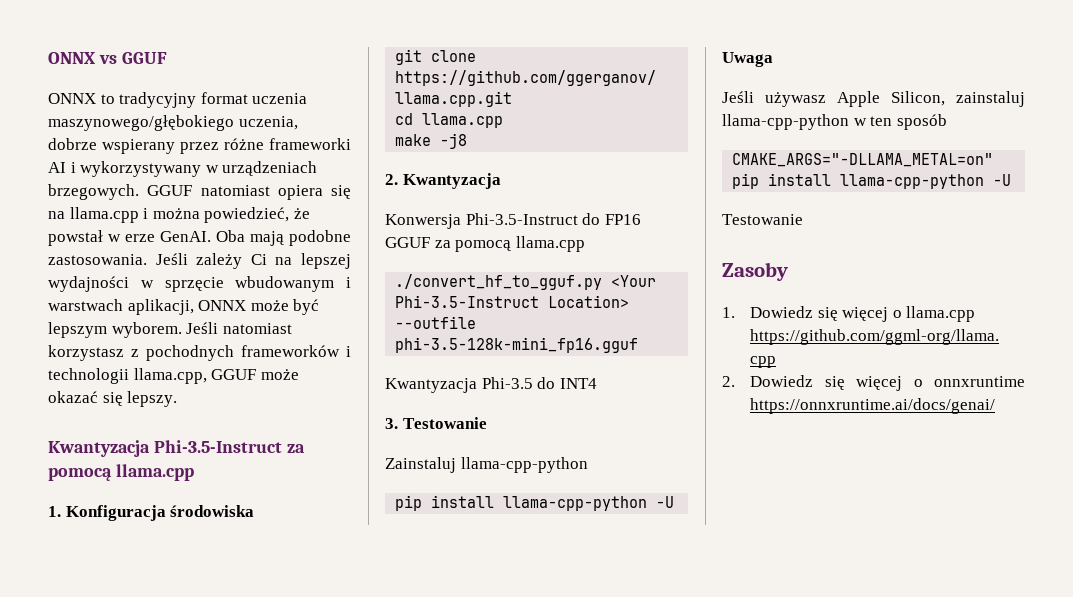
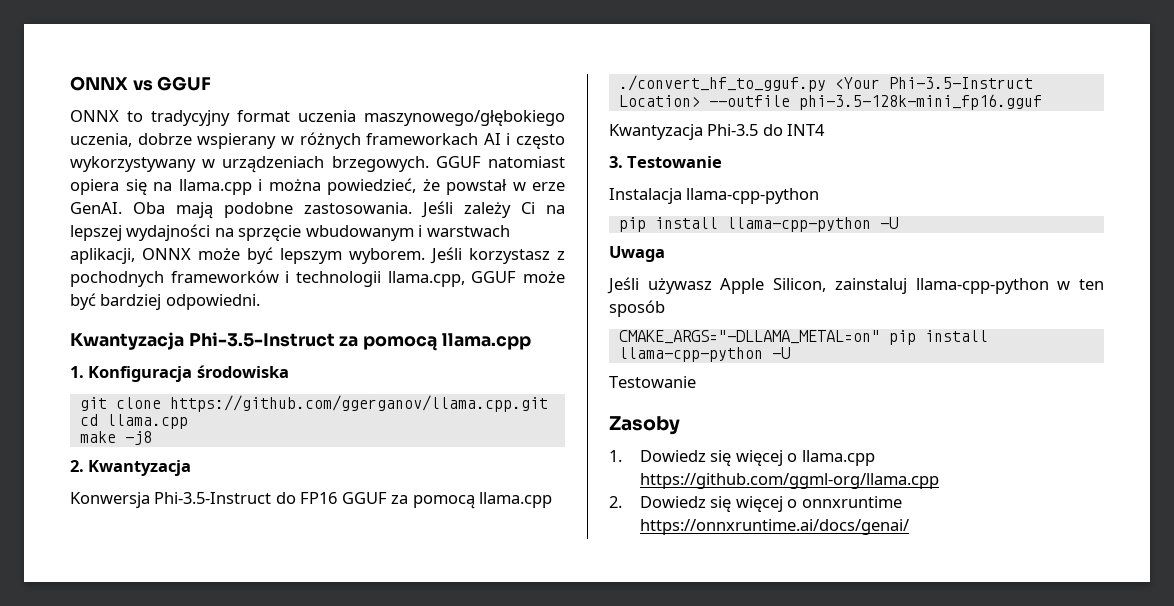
[180,138,351,154] przez różne frameworki -> [280,132,479,149] w różnych frameworkach
(76, 167) none -> [516,134,565,149] często
[140,280,154,288] w -> [214,228,234,237] na
[222,323,292,334] natomiast -> (462, 255) none
[48,391,178,407] okazać się lepszy. -> [70,293,260,310] być bardziej odpowiedni.
[385,457,456,473] Zainstaluj -> [609,188,682,204] Instalacja

